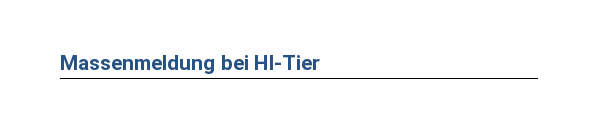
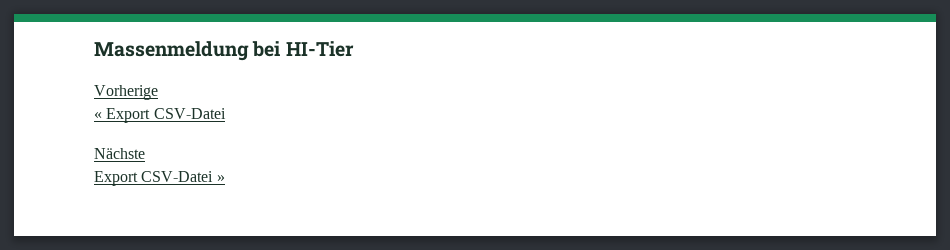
(321, 62) none -> [94,85,158,100] [94,108,226,123] [94,148,145,159] [94,171,225,186] // Vorherige // « Export CSV-Datei // Nächste // Export CSV-Datei »

